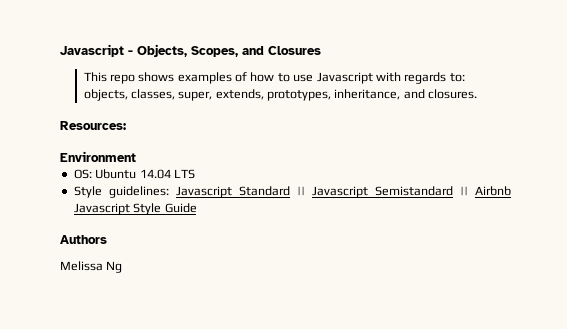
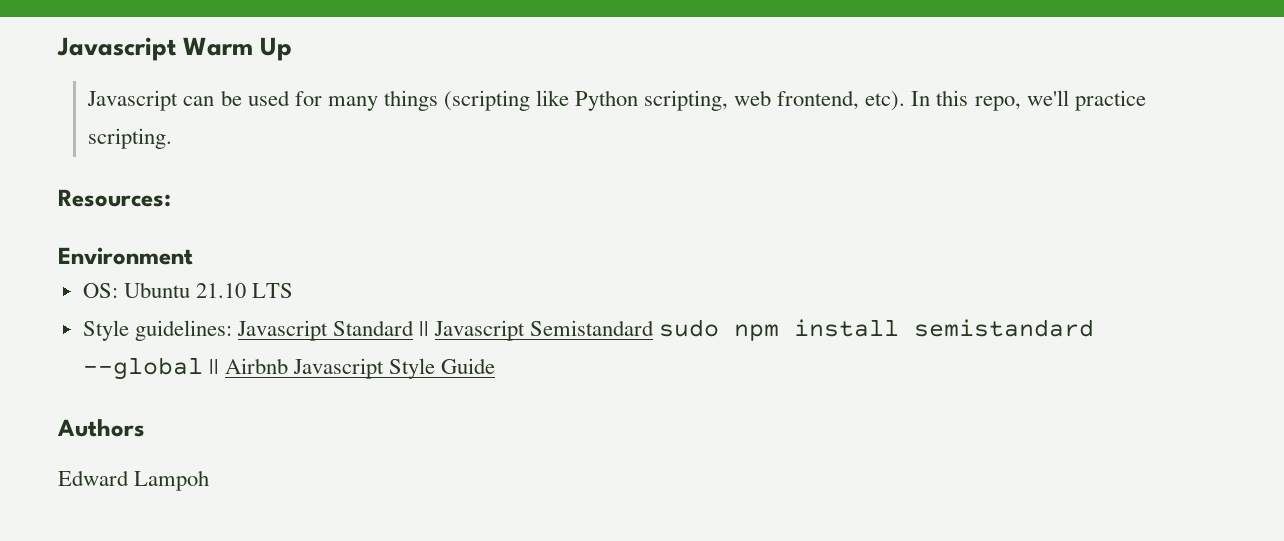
[60,44,321,57] [83,72,465,84] [83,89,478,101] Javascript - Objects, Scopes, and Closures // This repo shows examples of how to use Javascript with regards to: objects, classes, super, extends, prototypes, inheritance, and closures. -> [57,37,293,61] [87,90,1146,111] [88,128,173,149] Javascript Warm Up // Javascript can be used for many things (scripting like Python scripting, web frontend, etc). In this repo, we'll practice scripting.
[139,169,171,179] 14.04 -> [195,283,246,298] 21.10
(453, 191) none -> [659,319,1095,341] [82,357,203,380] sudo npm install semistandard --global
[60,261,123,273] Melissa Ng -> [58,470,210,491] Edward Lampoh

